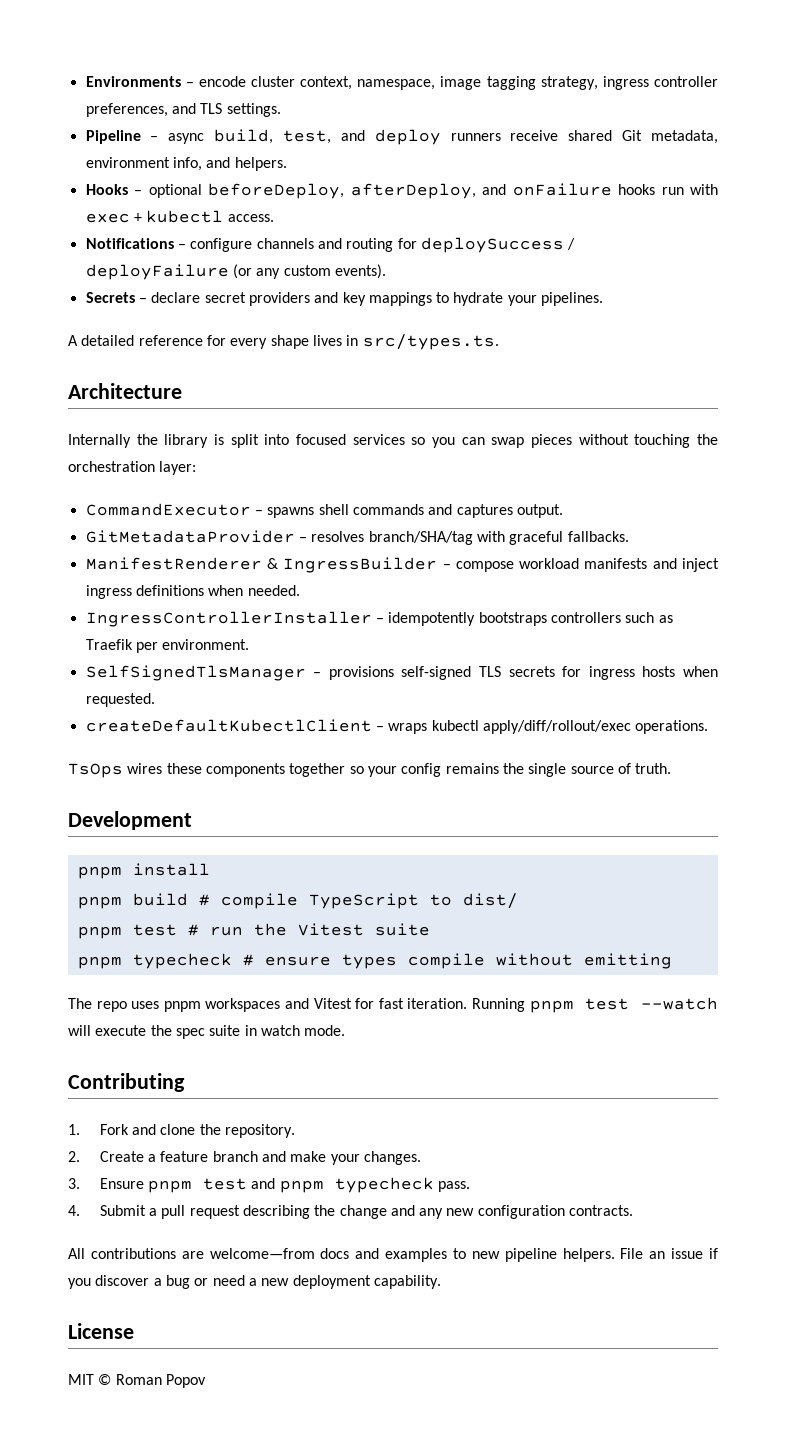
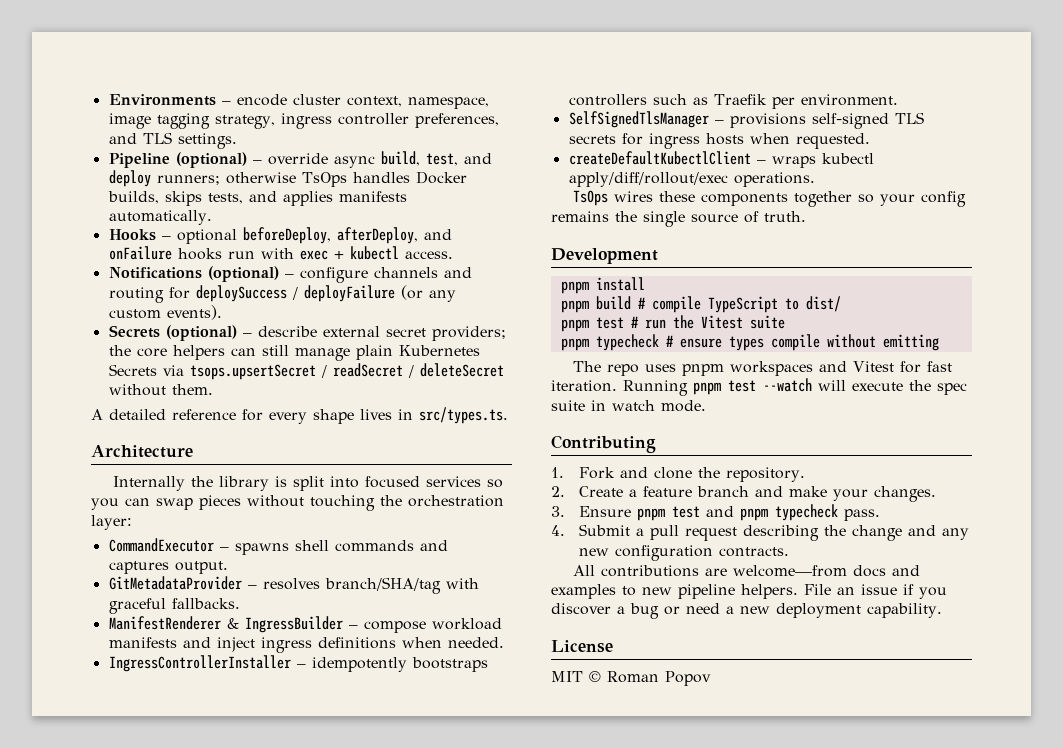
[150,136,159,141] – -> [175,152,328,168] (optional) – override
[450,130,719,144] [85,157,287,171] runners receive shared Git metadata, environment info, and helpers. -> [156,171,467,187] [107,191,407,206] [108,210,212,225] runners; otherwise TsOps handles Docker builds, skips tests, and applies manifests automatically.
(174, 243) none -> [207,266,279,282] (optional)
[138,292,604,306] – declare secret providers and key mappings to hydrate your pipelines. -> [165,325,506,341] [108,345,480,361] [108,363,504,380] [108,384,213,396] (optional) – describe external secret providers; the core helpers can still manage plain Kubernetes Secrets via tsops.upsertSecret / readSecret / deleteSecret without them.

